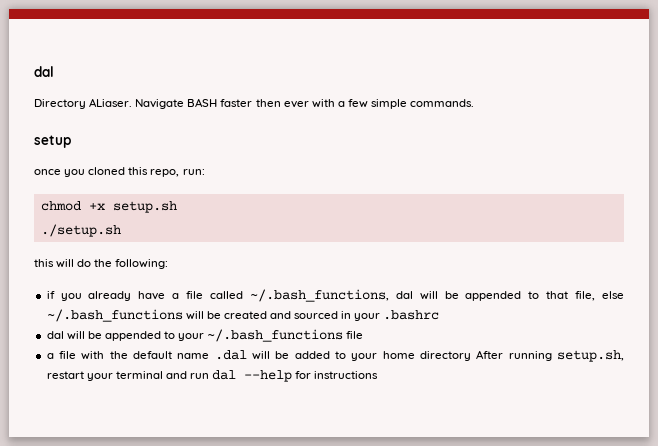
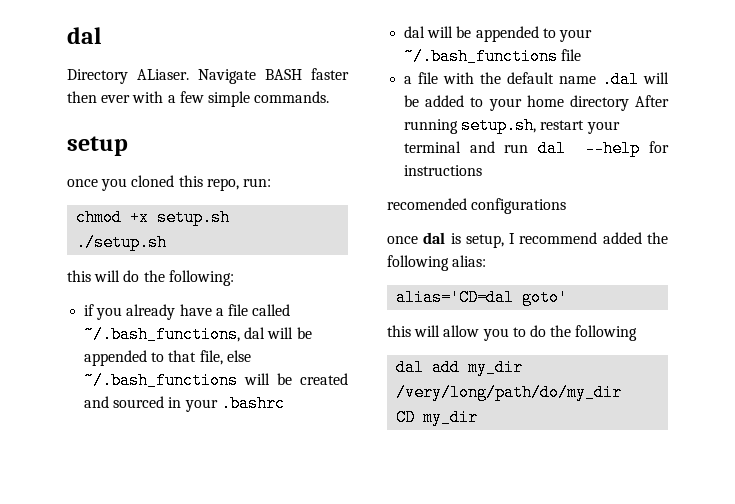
(379, 375) none -> [387,198,567,214] [387,232,668,248] [387,255,487,271] [396,289,569,306] [387,325,638,341] [396,359,524,376] [396,384,623,401] [396,409,479,426] // recomended configurations // once dal is setup, I recommend added the following alias: // alias='CD=dal goto' // this will allow you to do the following // dal add my_dir /very/long/path/do/my_dir // CD my_dir

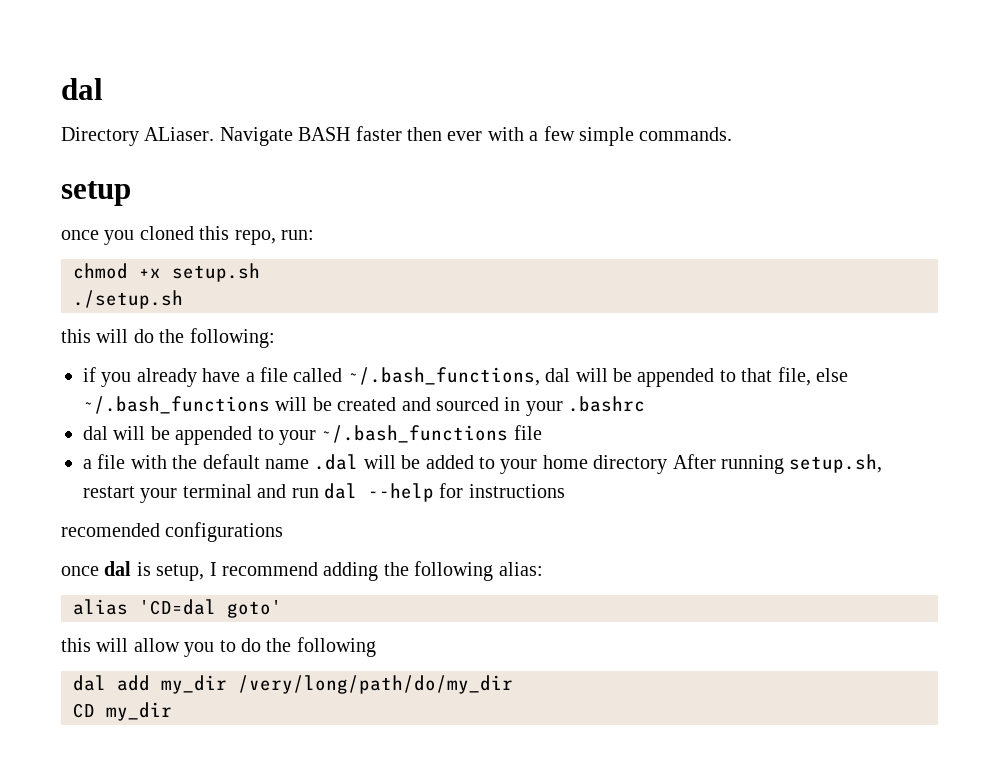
[602,232,642,244] added -> [323,562,379,581] adding
[396,289,515,306] alias='CD=dal -> [73,599,216,615] alias 'CD=dal

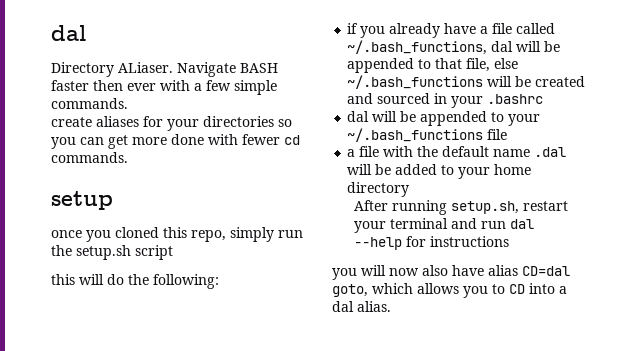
(733, 134) none -> [51,116,292,131] [51,134,300,149] [51,152,128,163] // create aliases for your directories so you can get more done with fewer cd commands.
[281,230,314,240] [73,263,161,279] run: // chmod +x -> [230,227,303,242] [51,245,72,256] simply run the
[73,290,183,309] // ./setup.sh -> [135,245,173,260] script
(668, 464) none -> (410, 189) //
[61,522,284,542] [61,561,543,581] [73,599,282,618] [61,637,376,657] [73,675,513,694] [73,702,172,721] recomended configurations // once dal is setup, I recommend adding the following alias: // alias 'CD=dal goto' // this will allow you to do the following // dal add my_dir /very/long/path/do/my_dir // CD my_dir -> [332,265,570,280] [332,283,567,298] [332,301,391,312] you will now also have alias CD=dal goto, which allows you to CD into a dal alias.

